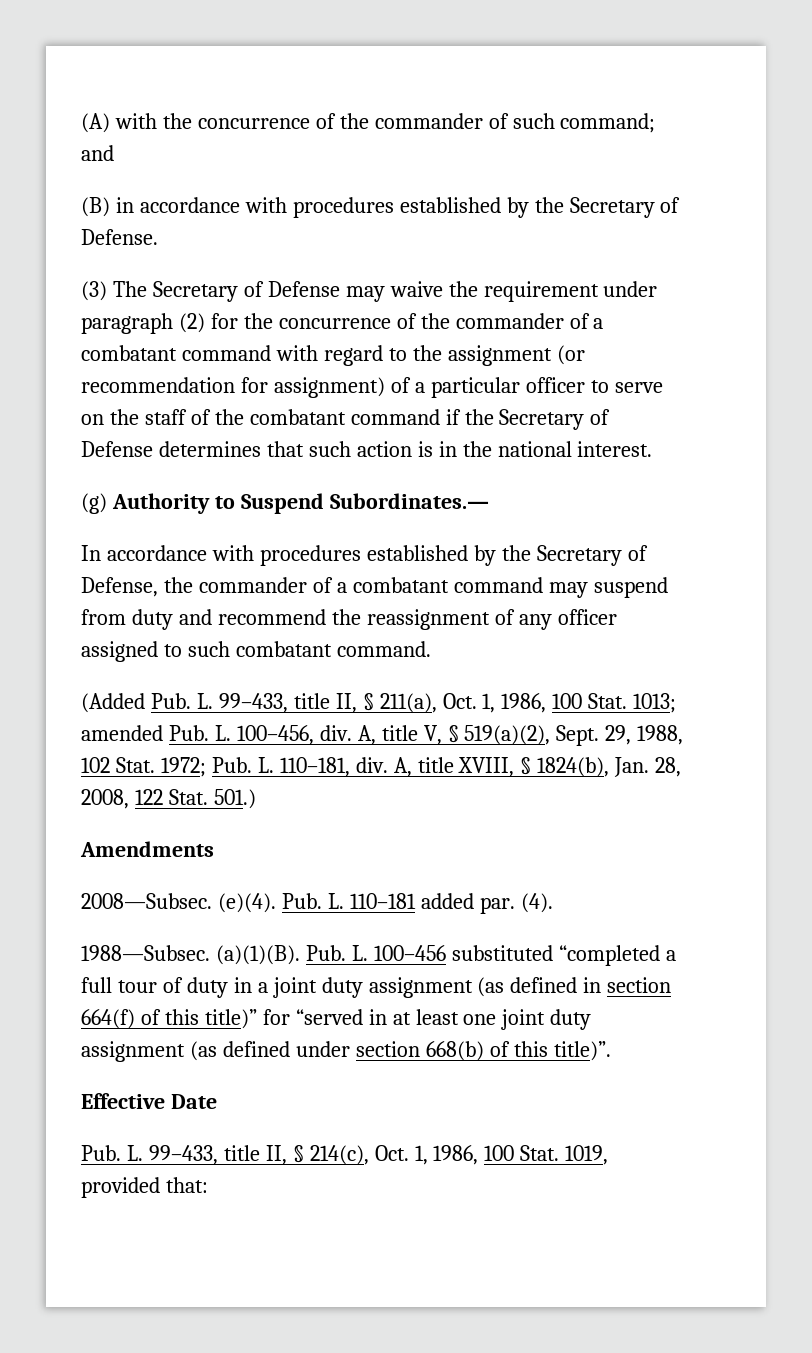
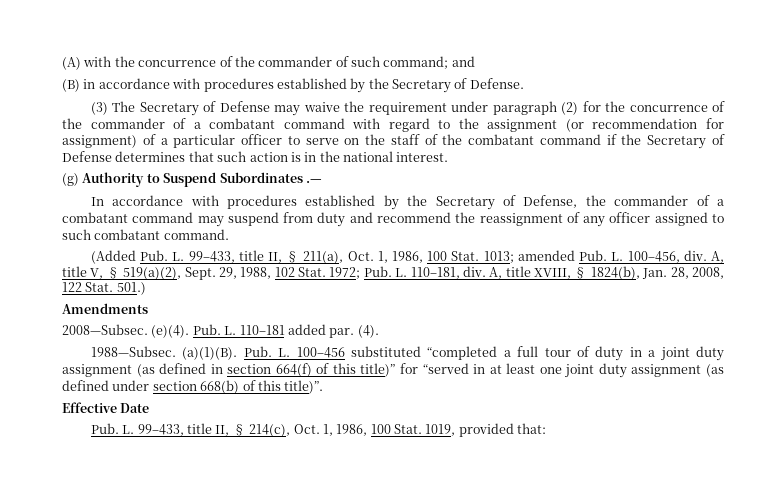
[329,493,489,509] Subordinates.— -> [219,172,322,183] Subordinates .—

